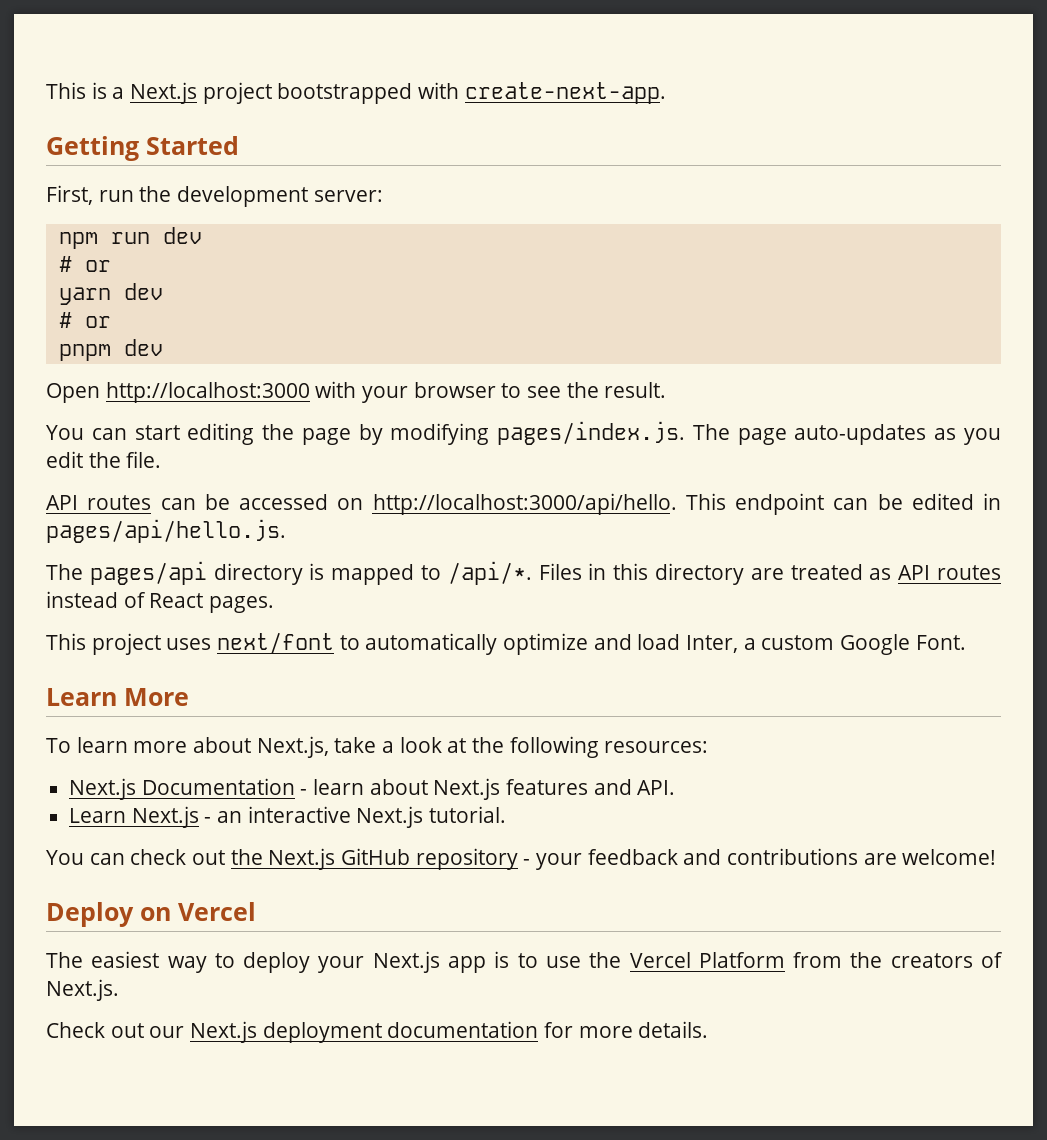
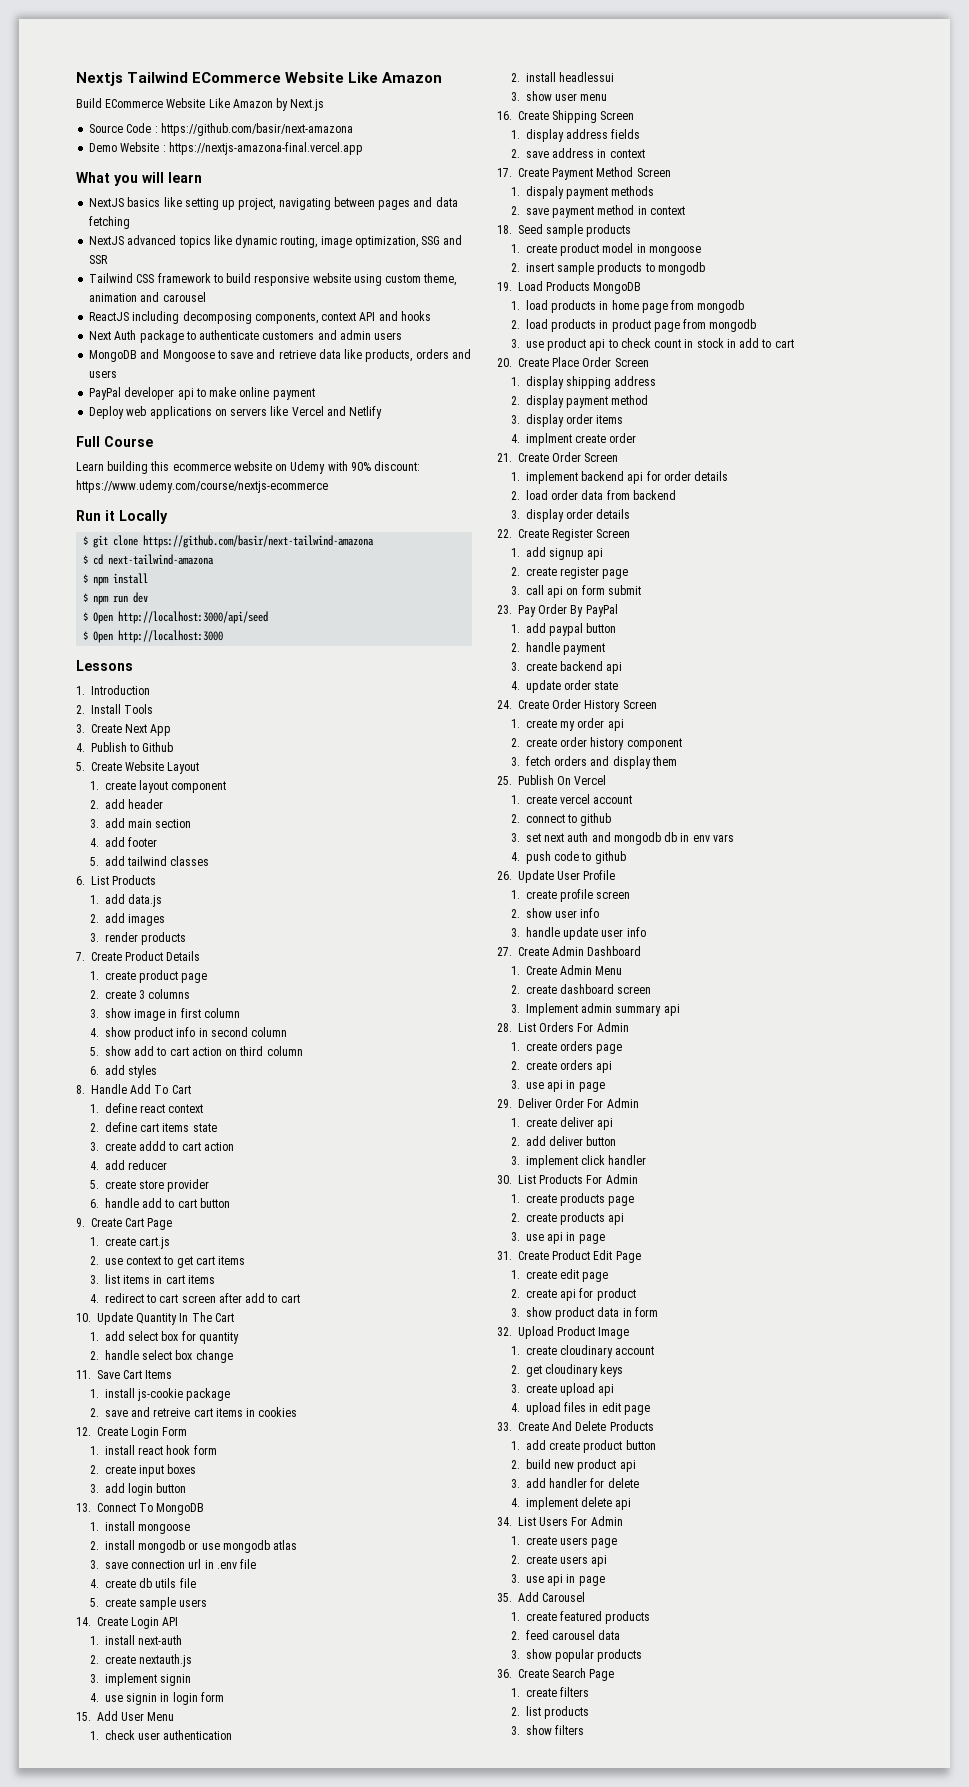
[46,82,666,104] [46,136,239,161] [46,185,383,207] [58,227,202,249] [58,256,111,272] [58,283,163,305] [58,312,111,328] [58,339,163,361] [46,381,667,403] [46,421,1002,445] [46,451,162,468] [46,493,1001,515] [46,519,286,543] [46,561,1001,585] [46,591,275,613] [46,632,966,655] [46,688,189,706] [46,736,709,758] [69,778,676,800] [69,806,507,828] [46,848,997,870] [46,902,256,927] [46,951,1003,973] [46,979,119,1001] [46,1021,709,1043] This is a Next.js project bootstrapped with create-next-app. // Getting Started // First, run the development server: // npm run dev // # or // yarn dev // # or // pnpm dev // Open http://localhost:3000 with your browser to see the result. // You can start editing the page by modifying pages/index.js. The page auto-updates as you edit the file. // API routes can be accessed on http://localhost:3000/api/hello. This endpoint can be edited in pages/api/hello.js. // The pages/api directory is mapped to /api/*. Files in this directory are treated as API routes instead of React pages. // This project uses next/font to automatically optimize and load Inter, a custom Google Font. // Learn More // To learn more about Next.js, take a look at the following resources: // Next.js Documentation - learn about Next.js features and API. // Learn Next.js - an interactive Next.js tutorial. // You can check out the Next.js GitHub repository - your feedback and contributions are welcome! // Deploy on Vercel // The easiest way to deploy your Next.js app is to use the Vercel Platform from the creators of Next.js. // Check out our Next.js deployment documentation for more details. -> [76,72,443,86] [76,98,325,111] [89,123,353,136] [89,142,363,155] [76,172,202,186] [89,197,458,210] [89,216,131,229] [89,235,463,248] [89,255,109,264] [89,273,457,286] [89,292,206,302] [89,311,431,324] [89,330,403,343] [89,349,471,362] [89,370,118,378] [89,387,315,400] [89,406,383,419] [76,436,153,447] [76,461,421,474] [76,480,328,493] [76,510,168,524] [83,535,375,548] [83,554,215,565] [83,573,149,586] [83,592,149,605] [83,611,269,624] [83,630,224,643] [76,660,133,671] [76,685,150,695] [76,704,154,714] [76,724,172,736] [76,742,174,752] [76,761,200,774] [89,780,227,793] [89,799,164,809] [89,818,192,828] [89,837,158,847] [89,856,210,866] [76,875,157,885] [89,894,163,907] [89,913,166,926] [89,932,187,945] [76,951,201,961] [89,970,208,983] [89,989,191,999] [89,1008,240,1021] [89,1027,288,1040] [89,1046,303,1056] [89,1065,158,1078] [76,1084,191,1094] [89,1103,204,1113] [89,1122,217,1132] [89,1141,234,1151] [89,1160,168,1170] [89,1179,210,1192] [89,1198,230,1208] [76,1218,173,1230] [89,1237,171,1249] [89,1256,246,1268] [89,1274,215,1284] [89,1293,300,1303] [76,1312,234,1325] [89,1331,239,1344] [89,1350,233,1363] [76,1370,173,1379] [89,1388,231,1401] [89,1407,298,1417] [76,1427,188,1439] [89,1445,217,1455] [89,1464,197,1477] [89,1483,187,1496] [76,1503,205,1515] [89,1521,191,1534] [89,1540,298,1553] [89,1559,257,1569] [89,1578,196,1588] [89,1597,208,1610] [76,1617,179,1629] [89,1635,183,1645] [89,1654,193,1667] [89,1673,192,1686] [89,1692,224,1705] [76,1711,175,1721] [89,1730,233,1740] [510,72,615,82] [510,91,608,101] [497,110,635,123] [510,129,641,142] [510,148,645,158] [497,167,671,180] [510,186,655,199] [510,205,685,218] [497,224,632,237] [510,243,701,256] [510,262,705,275] [497,281,642,294] [510,300,745,313] [510,319,757,332] [510,338,794,351] [497,357,649,367] [510,376,657,389] [510,395,649,408] [510,414,624,427] [510,433,637,446] [497,452,619,462] [510,471,729,484] [510,490,676,500] [510,509,631,522] [497,529,631,541] [510,547,604,560] [510,567,629,579] [510,585,641,598] [497,604,618,617] [510,623,617,636] [510,642,606,655] [510,661,623,674] [510,680,619,693] [497,699,657,712] [510,718,624,731] [510,737,682,750] [510,756,677,769] [497,775,607,785] [510,794,633,804] [510,813,612,826] [510,832,734,845] [510,851,626,864] [497,870,616,883] [510,889,631,902] [510,908,600,918] [510,927,646,940] [497,946,642,956] [510,965,623,975] [510,984,652,994] [510,1003,680,1016] [497,1022,629,1032] [510,1041,623,1054] [510,1060,613,1073] [510,1080,605,1092] [497,1098,639,1108] [510,1117,614,1130] [510,1136,617,1146] [510,1155,647,1168] [497,1174,638,1184] [510,1193,635,1206] [510,1212,625,1225] [510,1232,605,1244] [497,1250,641,1263] [510,1269,609,1282] [510,1288,636,1301] [510,1307,658,1320] [497,1326,630,1339] [510,1345,655,1358] [510,1364,624,1377] [510,1383,615,1396] [510,1402,650,1415] [497,1421,654,1431] [510,1440,656,1453] [510,1459,636,1472] [510,1478,639,1488] [510,1497,632,1510] [497,1516,623,1526] [510,1536,618,1548] [510,1555,608,1567] [510,1574,605,1586] [497,1592,586,1602] [510,1611,651,1624] [510,1630,621,1640] [510,1649,643,1662] [497,1668,615,1681] [510,1687,590,1697] [510,1706,590,1719] [510,1725,585,1735] Nextjs Tailwind ECommerce Website Like Amazon // Build ECommerce Website Like Amazon by Next.js // Source Code : https://github.com/basir/next-amazona // Demo Website : https://nextjs-amazona-final.vercel.app // What you will learn // NextJS basics like setting up project, navigating between pages and data fetching // NextJS advanced topics like dynamic routing, image optimization, SSG and SSR // Tailwind CSS framework to build responsive website using custom theme, animation and carousel // ReactJS including decomposing components, context API and hooks // Next Auth package to authenticate customers and admin users // MongoDB and Mongoose to save and retrieve data like products, orders and users // PayPal developer api to make online payment // Deploy web applications on servers like Vercel and Netlify // Full Course // Learn building this ecommerce website on Udemy with 90% discount: https://www.udemy.com/course/nextjs-ecommerce // Run it Locally // $ git clone https://github.com/basir/next-tailwind-amazona // $ cd next-tailwind-amazona // $ npm install // $ npm run dev // $ Open http://localhost:3000/api/seed // $ Open http://localhost:3000 // Lessons // 1. Introduction // 2. Install Tools // 3. Create Next App // 4. Publish to Github // 5. Create Website Layout // 1. create layout component // 2. add header // 3. add main section // 4. add footer // 5. add tailwind classes // 6. List Products // 1. add data.js // 2. add images // 3. render products // 7. Create Product Details // 1. create product page // 2. create 3 columns // 3. show image in first column // 4. show product info in second column // 5. show add to cart action on third column // 6. add styles // 8. Handle Add To Cart // 1. define react context // 2. define cart items state // 3. create addd to cart action // 4. add reducer // 5. create store provider // 6. handle add to cart button // 9. Create Cart Page // 1. create cart.js // 2. use context to get cart items // 3. list items in cart items // 4. redirect to cart screen after add to cart // 10. Update Quantity In The Cart // 1. add select box for quantity // 2. handle select box change // 11. Save Cart Items // 1. install js-cookie package // 2. save and retreive cart items in cookies // 12. Create Login Form // 1. install react hook form // 2. create input boxes // 3. add login button // 13. Connect To MongoDB // 1. install mongoose // 2. install mongodb or use mongodb atlas // 3. save connection url in .env file // 4. create db utils file // 5. create sample users // 14. Create Login API // 1. install next-auth // 2. create nextauth.js // 3. implement signin // 4. use signin in login form // 15. Add User Menu // 1. check user authentication // 2. install headlessui // 3. show user menu // 16. Create Shipping Screen // 1. display address fields // 2. save address in context // 17. Create Payment Method Screen // 1. dispaly payment methods // 2. save payment method in context // 18. Seed sample products // 1. create product model in mongoose // 2. insert sample products to mongodb // 19. Load Products MongoDB // 1. load products in home page from mongodb // 2. load products in product page from mongodb // 3. use product api to check count in stock in add to cart // 20. Create Place Order Screen // 1. display shipping address // 2. display payment method // 3. display order items // 4. implment create order // 21. Create Order Screen // 1. implement backend api for order details // 2. load order data from backend // 3. display order details // 22. Create Register Screen // 1. add signup api // 2. create register page // 3. call api on form submit // 23. Pay Order By PayPal // 1. add paypal button // 2. handle payment // 3. create backend api // 4. update order state // 24. Create Order History Screen // 1. create my order api // 2. create order history component // 3. fetch orders and display them // 25. Publish On Vercel // 1. create vercel account // 2. connect to github // 3. set next auth and mongodb db in env vars // 4. push code to github // 26. Update User Profile // 1. create profile screen // 2. show user info // 3. handle update user info // 27. Create Admin Dashboard // 1. Create Admin Menu // 2. create dashboard screen // 3. Implement admin summary api // 28. List Orders For Admin // 1. create orders page // 2. create orders api // 3. use api in page // 29. Deliver Order For Admin // 1. create deliver api // 2. add deliver button // 3. implement click handler // 30. List Products For Admin // 1. create products page // 2. create products api // 3. use api in page // 31. Create Product Edit Page // 1. create edit page // 2. create api for product // 3. show product data in form // 32. Upload Product Image // 1. create cloudinary account // 2. get cloudinary keys // 3. create upload api // 4. upload files in edit page // 33. Create And Delete Products // 1. add create product button // 2. build new product api // 3. add handler for delete // 4. implement delete api // 34. List Users For Admin // 1. create users page // 2. create users api // 3. use api in page // 35. Add Carousel // 1. create featured products // 2. feed carousel data // 3. show popular products // 36. Create Search Page // 1. create filters // 2. list products // 3. show filters

